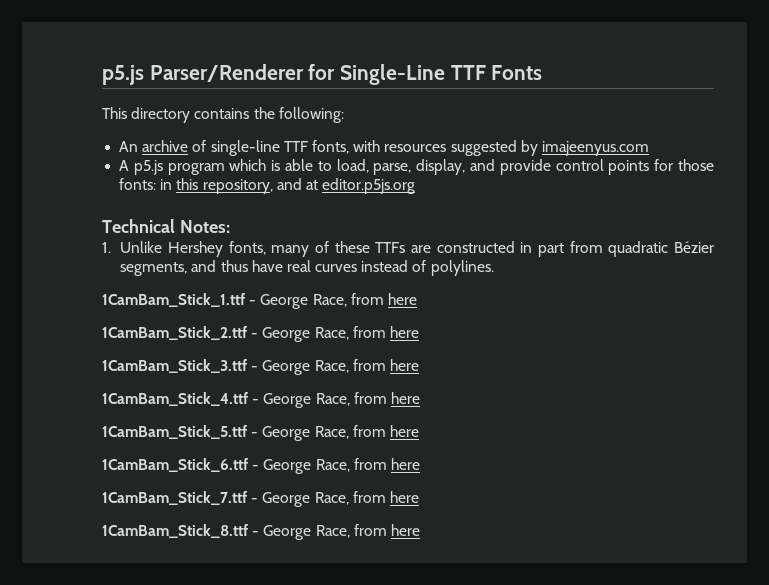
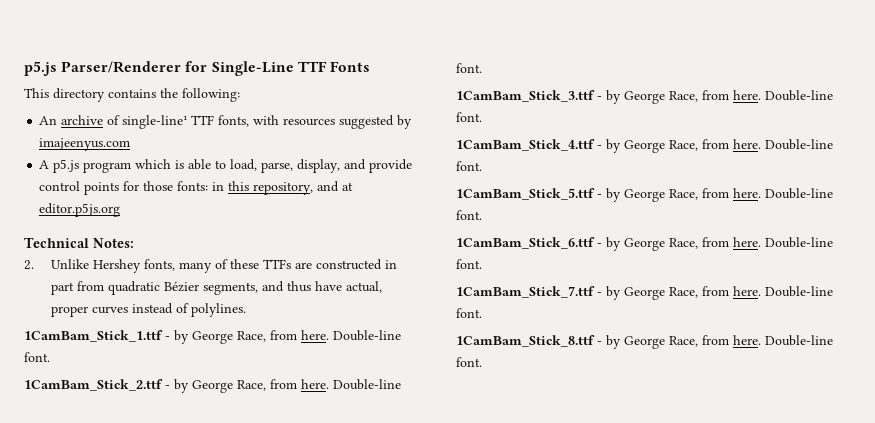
[210,140,280,156] single-line -> [122,115,188,129] single-line¹
[102,242,111,253] 1. -> [24,260,34,270] 2.
[286,260,311,272] real -> [345,281,382,293] [50,306,88,317] actual, proper
[260,293,417,309] George Race, from here -> [174,330,401,344] [24,352,50,362] by George Race, from here. Double-line font.
[262,326,419,342] George Race, from here -> [174,379,401,393] [456,63,482,73] by George Race, from here. Double-line font.
[262,359,419,375] George Race, from here -> [606,90,833,104] [456,112,482,122] by George Race, from here. Double-line font.
[263,392,420,408] George Race, from here -> [606,139,833,153] [456,161,482,171] by George Race, from here. Double-line font.
[262,425,419,441] George Race, from here -> [606,188,833,202] [456,210,482,220] by George Race, from here. Double-line font.
[263,458,420,474] George Race, from here -> [606,237,833,251] [456,259,482,269] by George Race, from here. Double-line font.
[262,491,419,507] George Race, from here -> [606,286,833,300] [456,308,482,318] by George Race, from here. Double-line font.
[263,524,420,540] George Race, from here -> [606,335,833,349] [456,357,482,367] by George Race, from here. Double-line font.

